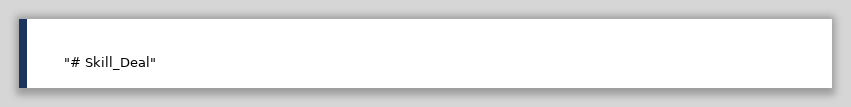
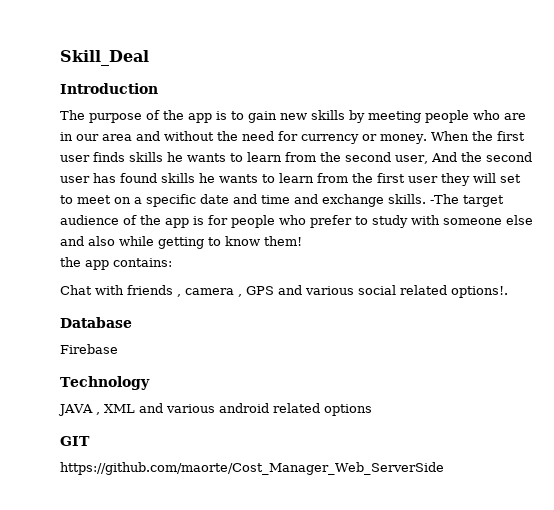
[64,56,156,70] "# Skill_Deal" -> [60,50,149,66] [60,83,158,94] [60,110,526,123] [60,131,525,144] [60,152,532,164] [60,173,521,186] [60,194,504,207] [60,215,533,228] [60,236,302,249] [60,257,172,270] [60,285,508,298] [60,317,132,328] [60,344,118,354] [60,376,150,390] [58,403,372,416] [60,436,90,446] [60,462,444,475] Skill_Deal // Introduction // The purpose of the app is to gain new skills by meeting people who are in our area and without the need for currency or money. When the first user finds skills he wants to learn from the second user, And the second user has found skills he wants to learn from the first user they will set to meet on a specific date and time and exchange skills. -The target audience of the app is for people who prefer to study with someone else and also while getting to know them! // the app contains: // Chat with friends , camera , GPS and various social related options!. // Database // Firebase // Technology // JAVA , XML and various android related options // GIT // https://github.com/maorte/Cost_Manager_Web_ServerSide

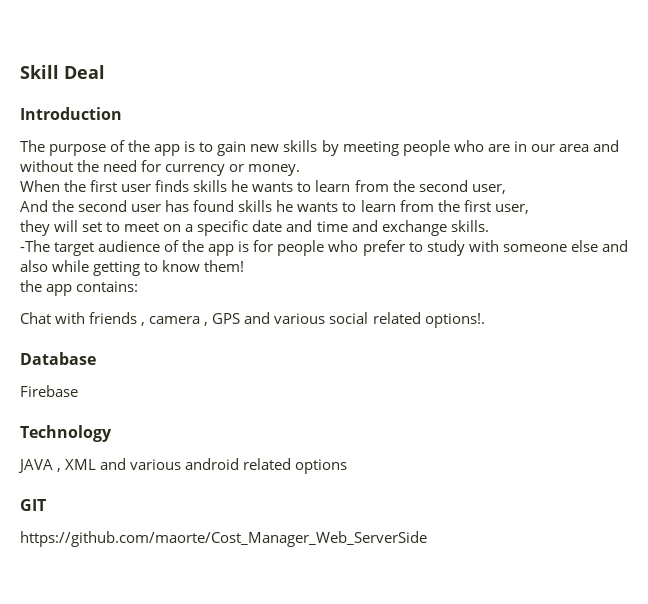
[60,50,149,66] Skill_Deal -> [20,65,105,79] Skill Deal
(427, 139) none -> (301, 170) //
(428, 159) none -> (506, 189) //
[408,176,438,183] user -> [494,204,529,214] user, //
(426, 199) none -> (489, 226) //

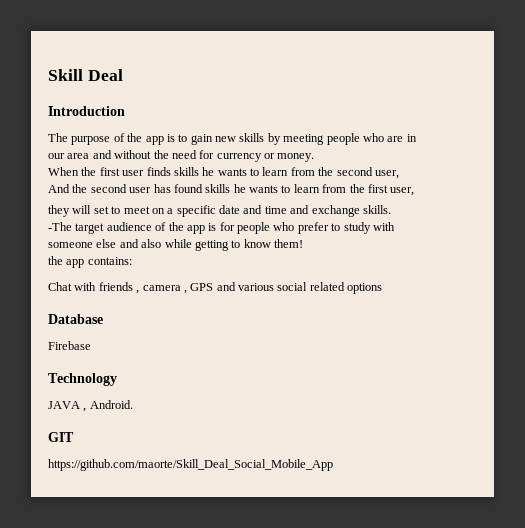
[424,313,485,328] options!. -> [347,283,383,294] options
[65,458,348,474] XML and various android related options -> [89,400,133,409] Android.
[20,531,427,547] https://github.com/maorte/Cost_Manager_Web_ServerSide -> [48,459,333,471] https://github.com/maorte/Skill_Deal_Social_Mobile_App

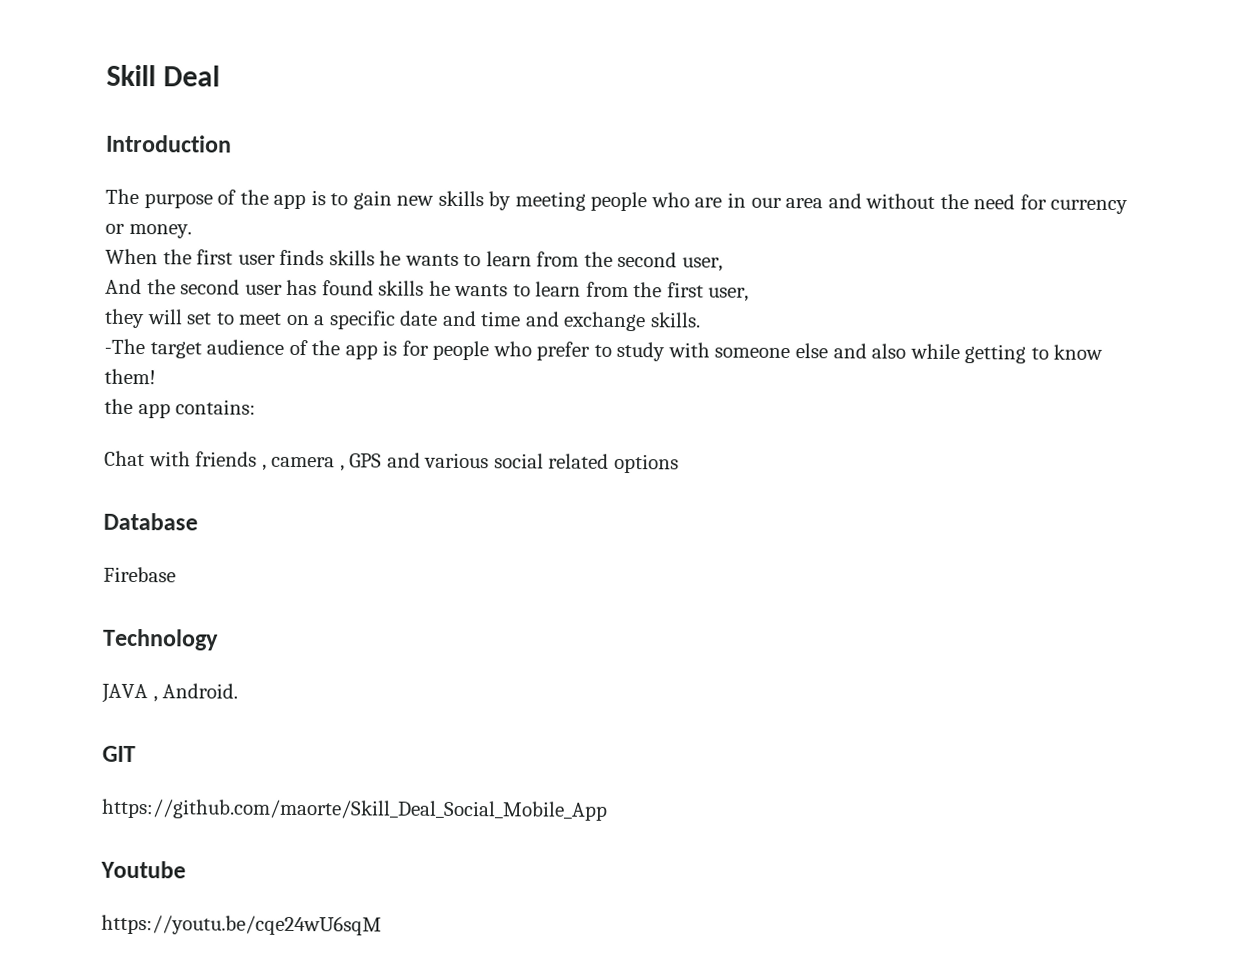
(333, 465) none -> [100,860,186,879] [101,914,382,936] // Youtube // https://youtu.be/cqe24wU6sqM

